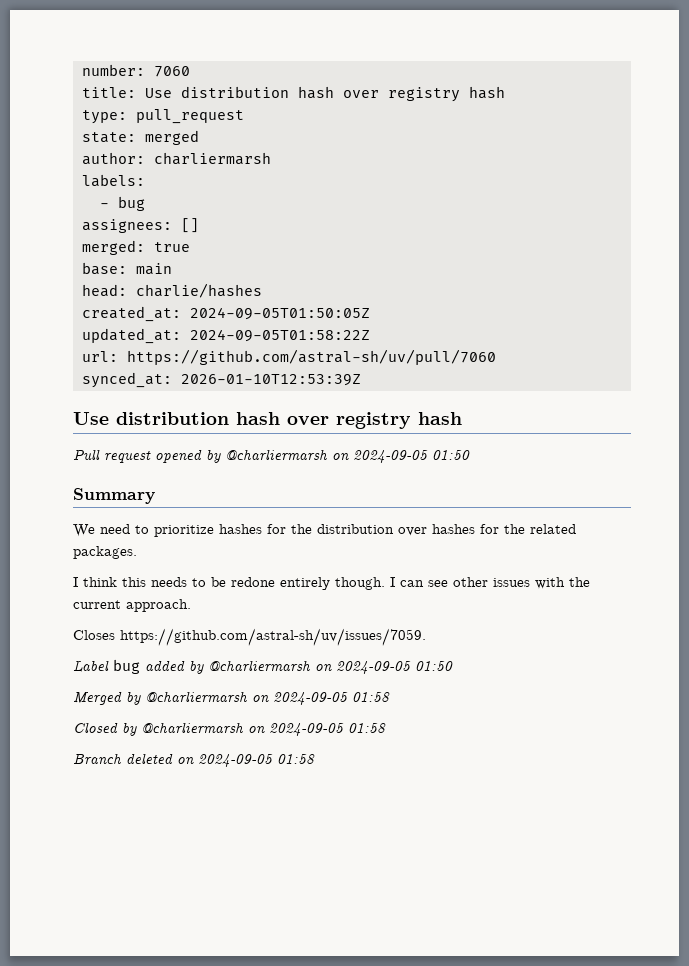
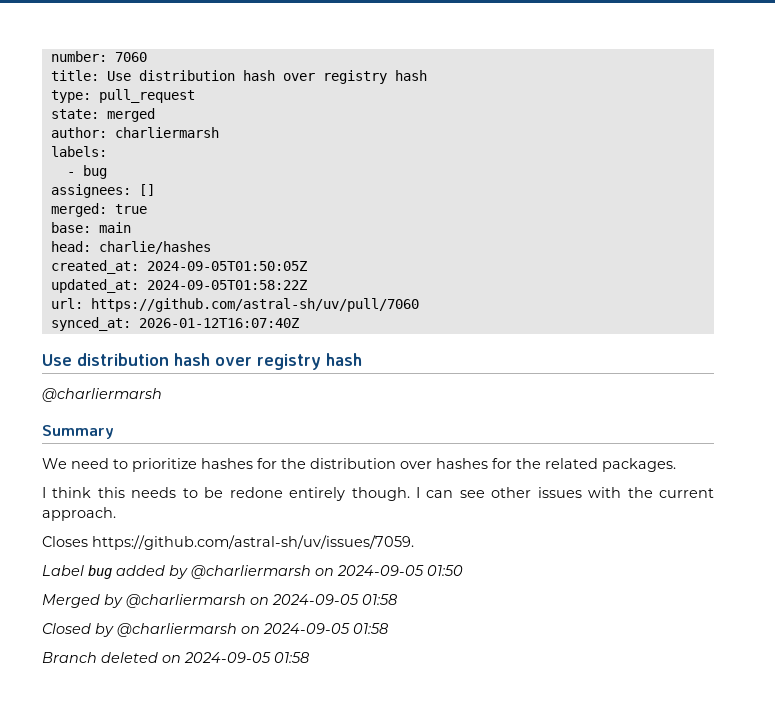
[180,374,361,386] [73,412,462,429] [73,449,470,463] 2026-01-10T12:53:39Z // Use distribution hash over registry hash // Pull request opened by @charliermarsh on 2024-09-05 01:50 -> [138,318,299,328] [42,353,362,370] [42,388,162,402] 2026-01-12T16:07:40Z // Use distribution hash over registry hash // @charliermarsh

